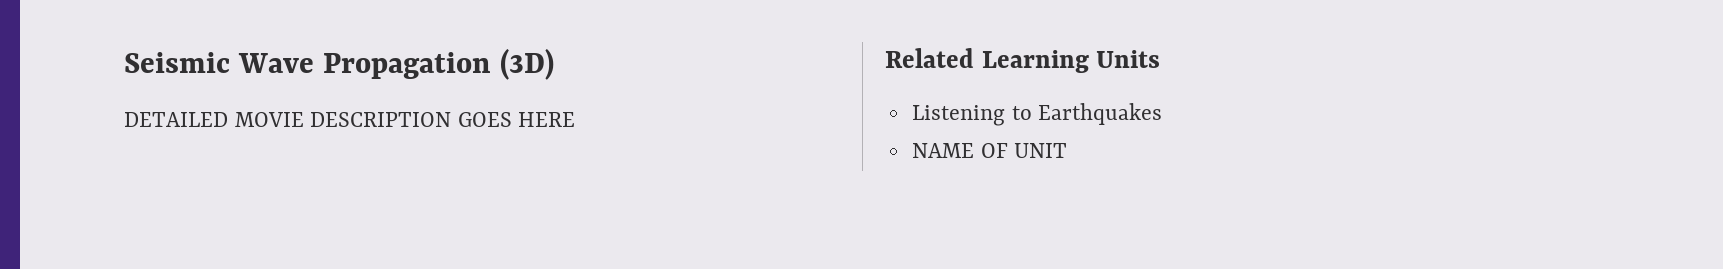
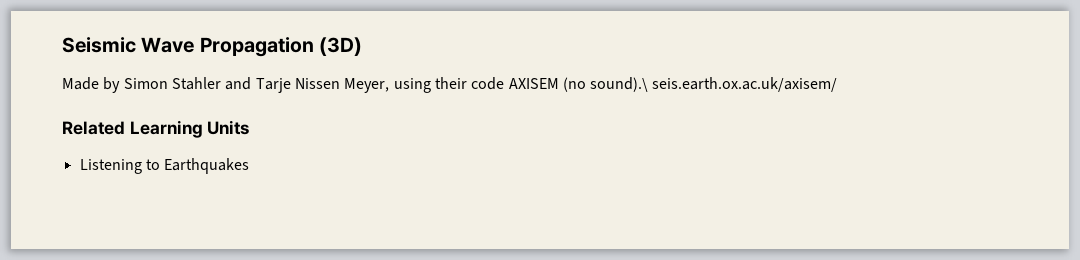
[124,112,576,127] DETAILED MOVIE DESCRIPTION GOES HERE -> [62,77,838,93] Made by Simon Stahler and Tarje Nissen Meyer, using their code AXISEM (no sound).\ seis.earth.ox.ac.uk/axisem/
[911,143,1068,158] // NAME OF UNIT -> (250, 166) none

